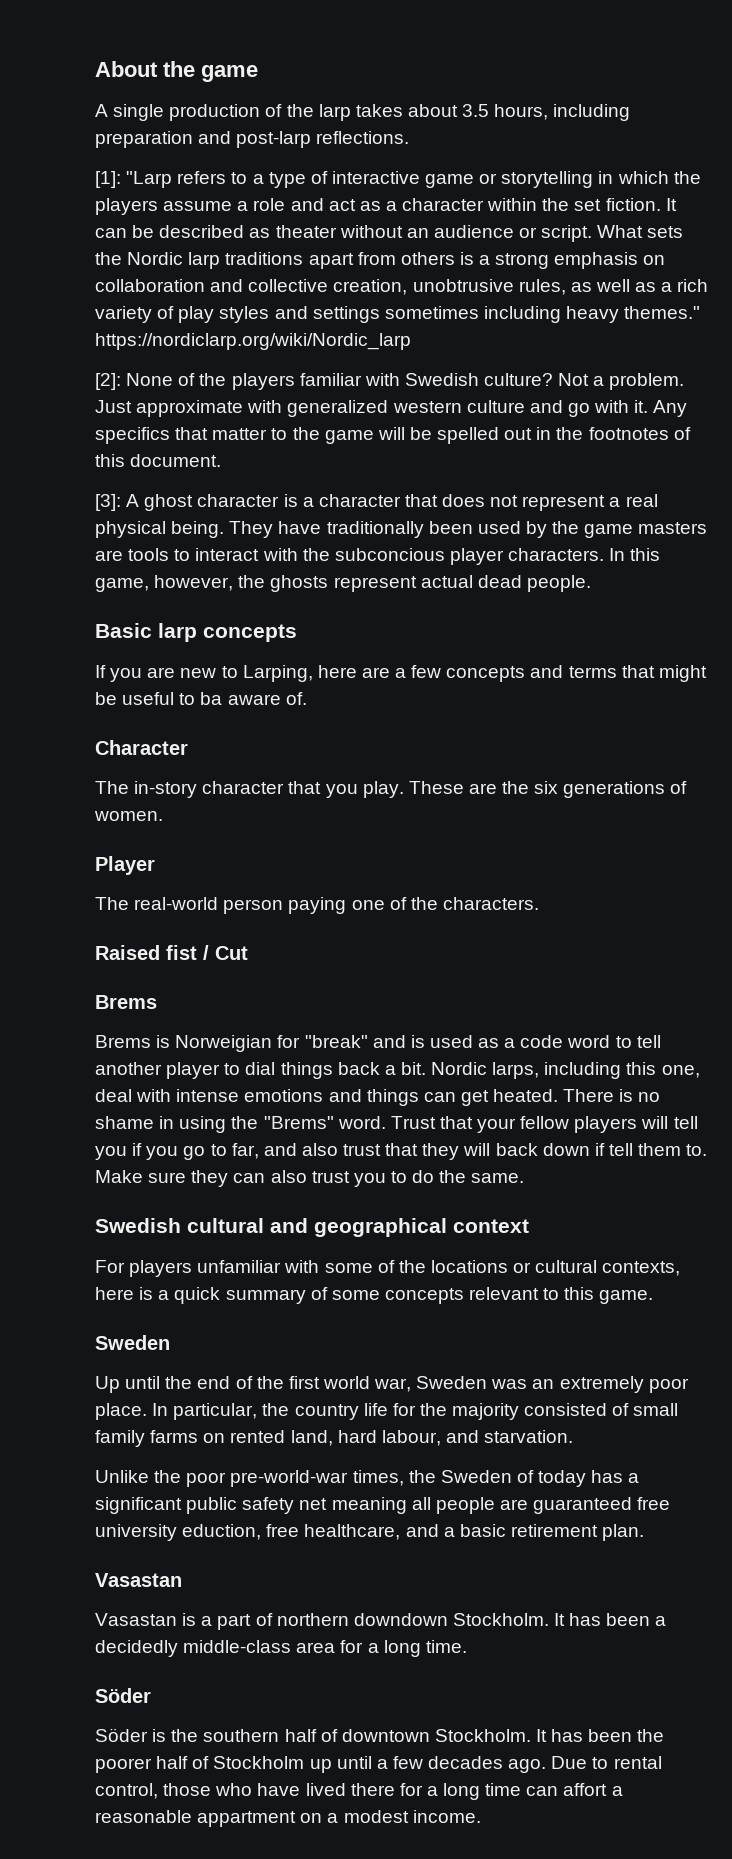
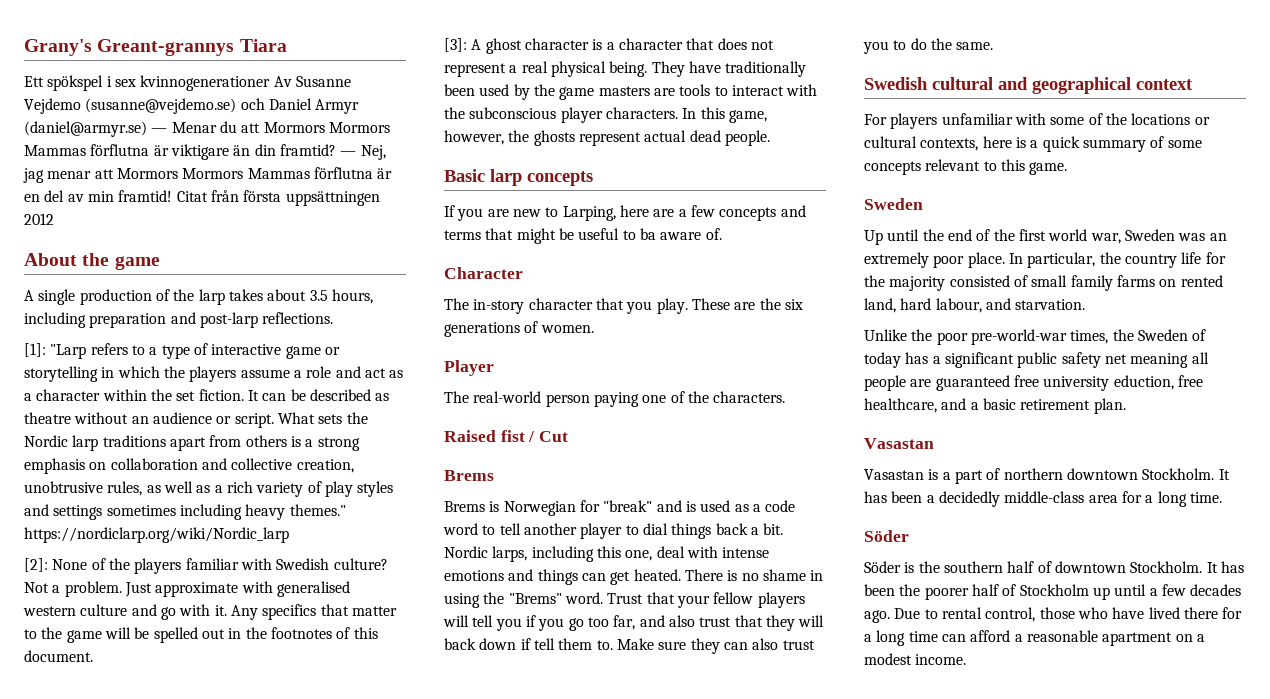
(95, 69) none -> [24,39,287,56] [24,75,351,91] [24,98,360,114] [24,121,390,137] [24,144,386,160] [23,167,393,183] [24,190,380,206] [24,213,54,225] Grany's Greant-grannys Tiara // Ett spökspel i sex kvinnogenerationer Av Susanne Vejdemo (susanne@vejdemo.se) och Daniel Armyr (daniel@armyr.se) — Menar du att Mormors Mormors Mammas förflutna är viktigare än din framtid? — Nej, jag menar att Mormors Mormors Mammas förflutna är en del av min framtid! Citat från första uppsättningen 2012 //
[275,225,337,238] theater -> [24,412,71,424] theatre
[287,400,389,417] generalized -> [276,581,350,597] generalised
[334,548,445,561] subconcious -> [469,107,557,119] subconscious
[175,1035,273,1052] Norweigian -> [503,501,576,516] Norwegian
[210,1144,227,1156] to -> [587,617,609,627] too
[353,1613,448,1626] downdown -> [1066,468,1138,480] downtown
[563,1783,608,1796] affort -> [970,630,1011,642] afford
[197,1811,297,1827] appartment -> [1102,632,1173,646] apartment

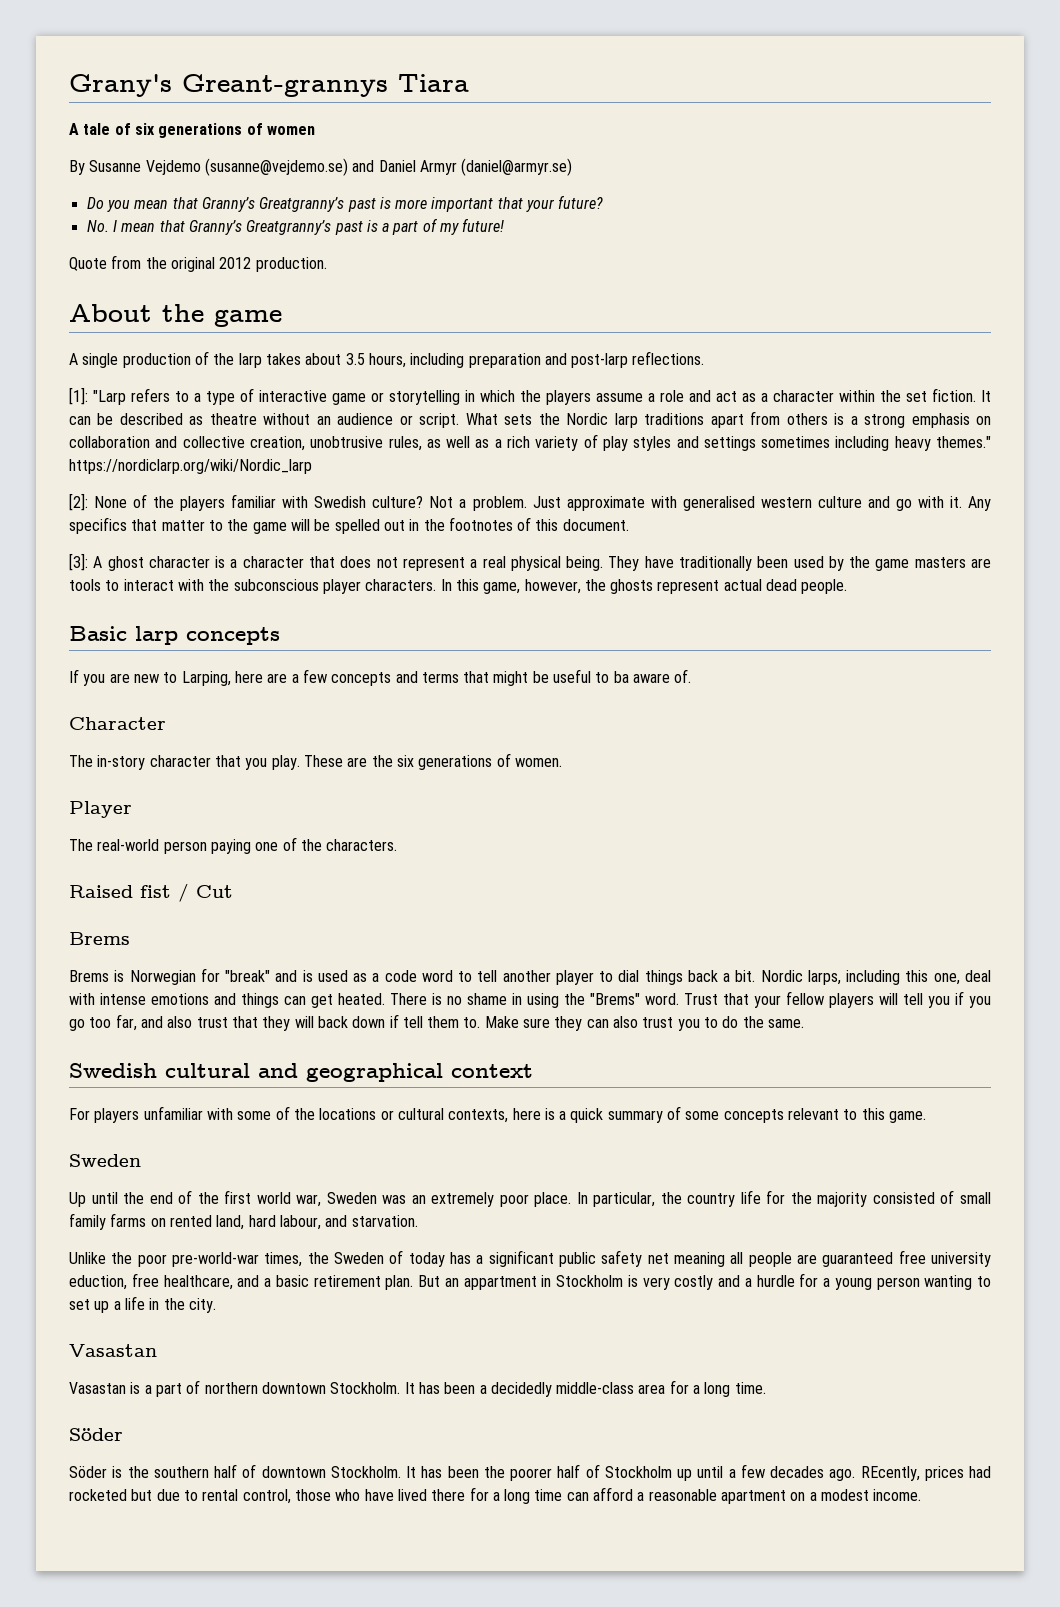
[24,75,292,91] Ett spökspel i sex kvinnogenerationer Av -> [69,123,315,138] [69,160,85,175] A tale of six generations of women // By
[240,98,265,110] och -> [352,160,375,172] and
[151,121,390,133] [24,144,386,160] [23,167,393,183] [24,190,380,206] — Menar du att Mormors Mormors Mammas förflutna är viktigare än din framtid? — Nej, jag menar att Mormors Mormors Mammas förflutna är en del av min framtid! Citat från första uppsättningen -> [86,195,604,212] [86,218,505,235] [69,255,215,272] // Do you mean that Granny’s Greatgranny’s past is more important that your future? // No. I mean that Granny’s Greatgranny’s past is a part of my future! // Quote from the original
(54, 219) none -> [255,257,327,272] production.
(1126, 406) none -> [418,1273,991,1290] [69,1296,216,1313] But an appartment in Stockholm is very costly and a hurdle for a young person wanting to set up a life in the city.
[894,608,921,619] Due -> [860,1466,991,1481] [69,1489,180,1501] REcently, prices had rocketed but due

